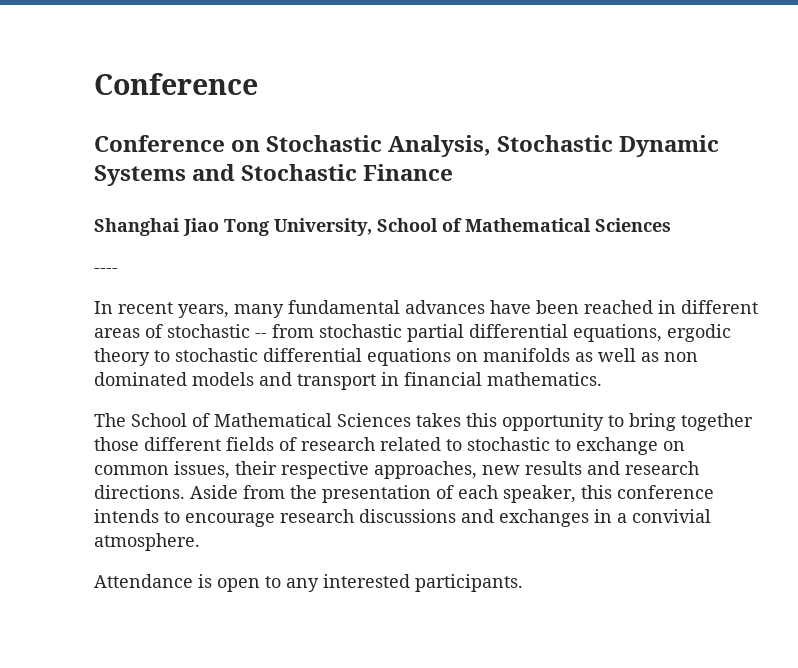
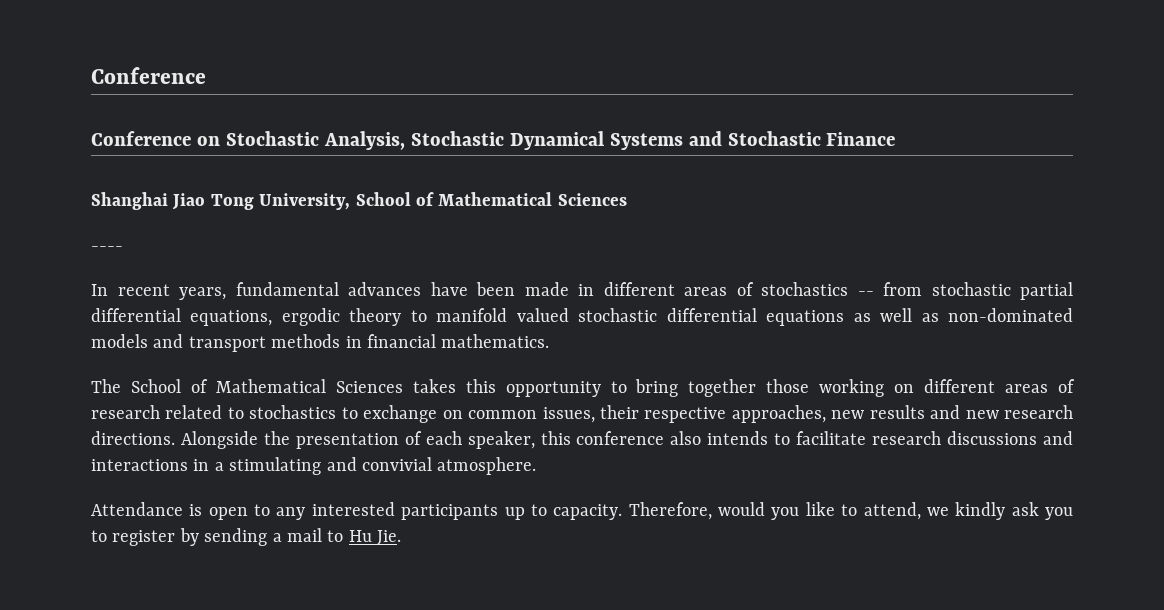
[619,135,720,157] Dynamic -> [509,131,604,150] Dynamical
[234,304,284,318] many -> (226, 293) none
[584,300,653,314] reached -> [524,282,569,296] made
[167,324,250,338] stochastic -> [761,282,848,296] stochastics
(170, 356) none -> [436,308,569,322] manifold valued
[456,348,570,362] on manifolds -> (845, 318) none
[664,352,698,362] [94,372,187,386] non dominated -> [947,308,1073,322] non-dominated
(376, 382) none -> [271,334,341,348] methods
[144,437,274,451] different fields -> [819,379,1049,397] working on different areas
[467,437,550,451] stochastic -> [249,405,337,419] stochastics
(620, 468) none -> [965,410,999,419] new
[190,485,285,499] Aside from -> [180,431,258,449] Alongside
(714, 492) none -> [670,431,702,445] also
[185,513,275,527] encourage -> [796,431,867,445] facilitate
[499,509,589,527] exchanges -> [91,459,188,471] interactions
(627, 518) none -> [229,457,357,475] stimulating and
[415,574,523,592] participants. -> [401,502,1073,520] [91,528,402,546] participants up to capacity. Therefore, would you like to attend, we kindly ask you to register by sending a mail to Hu Jie.

